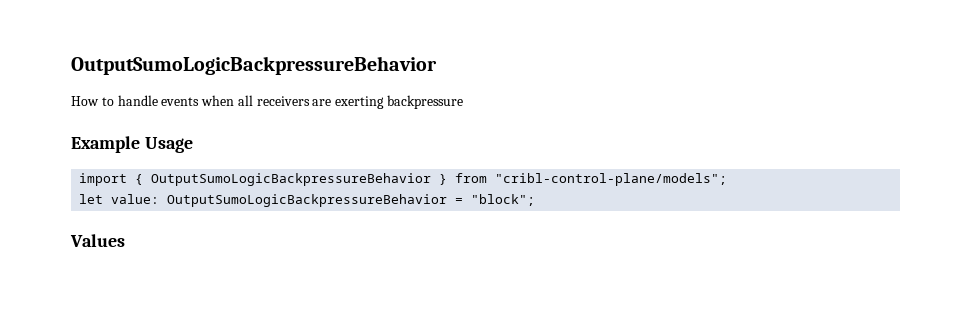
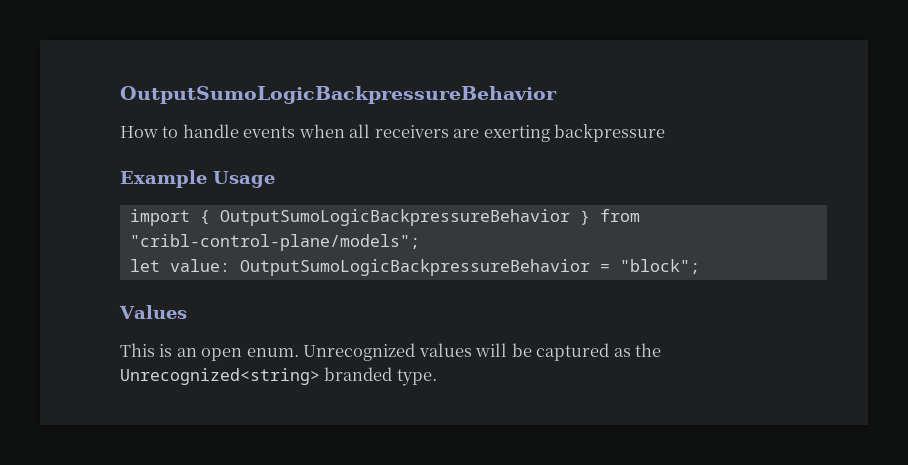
(125, 240) none -> [120,343,662,361] [120,367,437,386] // This is an open enum. Unrecognized values will be captured as the Unrecognized<string> branded type.

